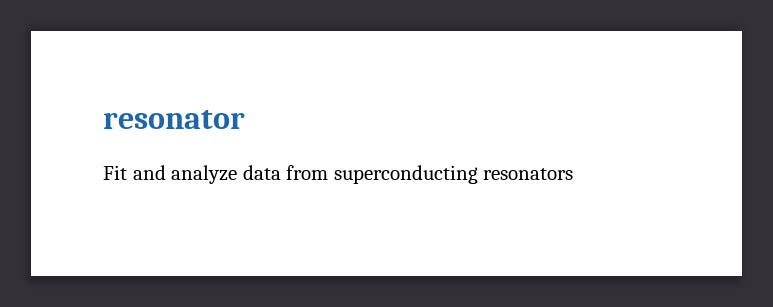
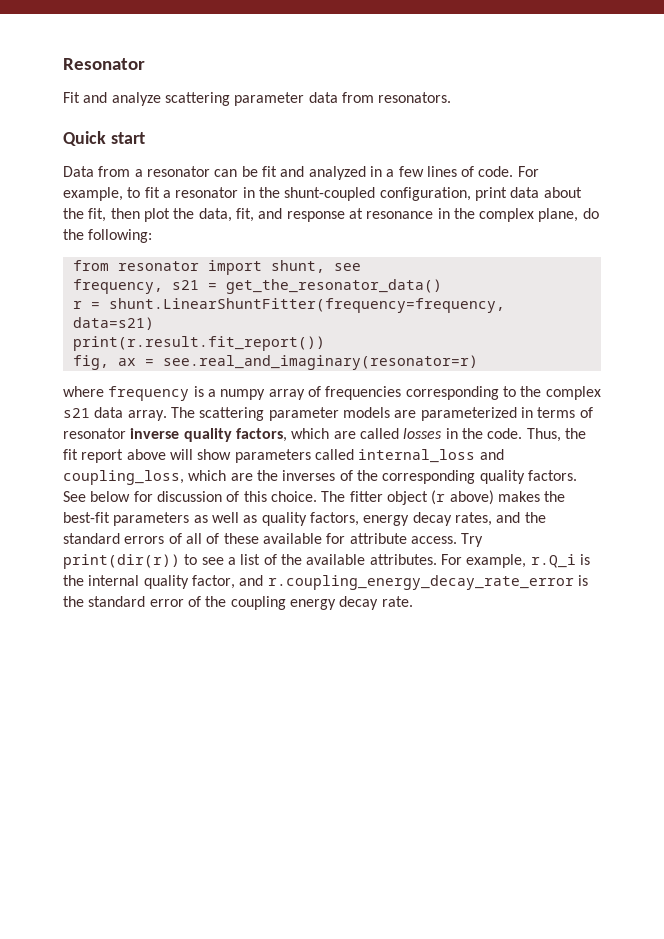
[103,110,245,129] resonator -> [63,58,145,70] Resonator
[242,165,574,184] data from superconducting resonators -> [164,92,452,106] [63,131,145,146] [63,166,539,180] [63,187,582,201] [63,208,599,222] [63,229,153,243] [72,260,361,275] [72,279,442,294] [72,298,505,313] [72,317,154,330] [72,336,325,351] [72,355,478,370] [63,386,601,401] [63,407,593,421] [63,428,586,442] [63,449,504,463] [63,470,577,485] [63,490,566,505] [63,512,546,526] [63,533,484,547] [63,554,590,569] [63,575,588,590] [63,596,413,610] scattering parameter data from resonators. // Quick start // Data from a resonator can be fit and analyzed in a few lines of code. For example, to fit a resonator in the shunt-coupled configuration, print data about the fit, then plot the data, fit, and response at resonance in the complex plane, do the following: // from resonator import shunt, see // frequency, s21 = get_the_resonator_data() // r = shunt.LinearShuntFitter(frequency=frequency, data=s21) // print(r.result.fit_report()) // fig, ax = see.real_and_imaginary(resonator=r) // where frequency is a numpy array of frequencies corresponding to the complex s21 data array. The scattering parameter models are parameterized in terms of resonator inverse quality factors, which are called losses in the code. Thus, the fit report above will show parameters called internal_loss and coupling_loss, which are the inverses of the corresponding quality factors. See below for discussion of this choice. The fitter object (r above) makes the best-fit parameters as well as quality factors, energy decay rates, and the standard errors of all of these available for attribute access. Try print(dir(r)) to see a list of the available attributes. For example, r.Q_i is the internal quality factor, and r.coupling_energy_decay_rate_error is the standard error of the coupling energy decay rate.

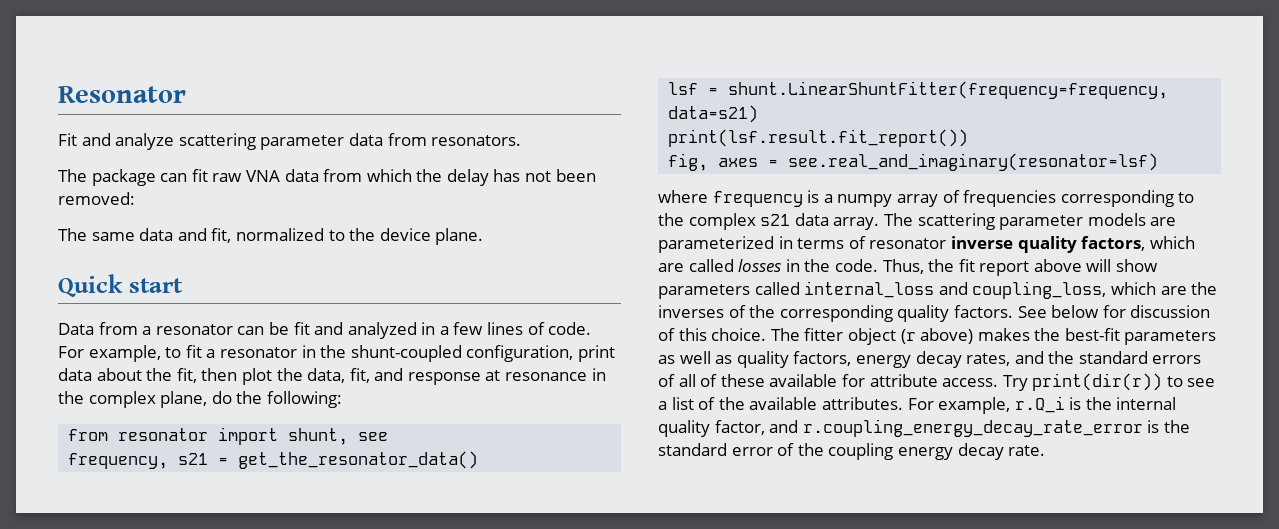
(452, 97) none -> [58,169,596,186] [58,192,135,205] [58,228,484,245] // The package can fit raw VNA data from which the delay has not been removed: // The same data and fit, normalized to the device plane.
[72,301,82,309] r -> [668,82,699,95] lsf
[72,336,325,351] print(r.result.fit_report()) -> [668,129,969,147] print(lsf.result.fit_report())
[117,355,478,370] ax = see.real_and_imaginary(resonator=r) -> [718,153,1159,171] axes = see.real_and_imaginary(resonator=lsf)

